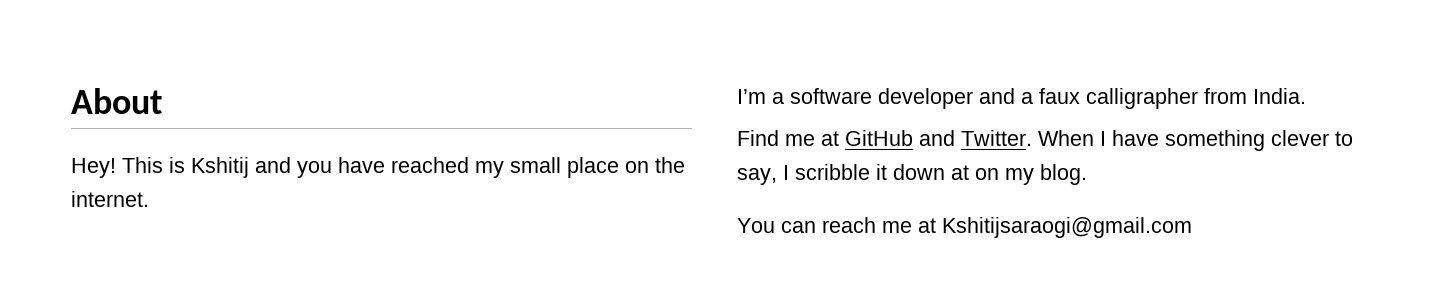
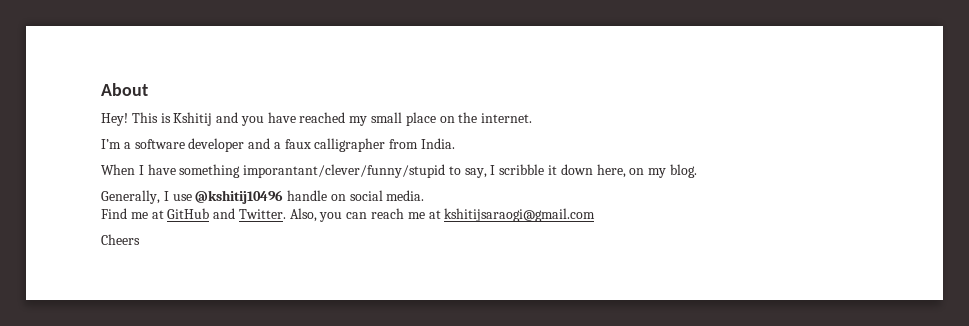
(1306, 96) none -> [101,164,697,178] [101,190,425,204] // When I have something imporantant/clever/funny/stupid to say, I scribble it down here, on my blog. // Generally, I use @kshitij10496 handle on social media.
[1038,130,1353,151] [737,164,1087,185] [737,218,775,233] When I have something clever to say, I scribble it down at on my blog. // You -> [289,208,343,222] Also, you
[942,217,1192,238] Kshitijsaraogi@gmail.com -> [444,208,596,222] [101,234,140,245] kshitijsaraogi@gmail.com // Cheers

